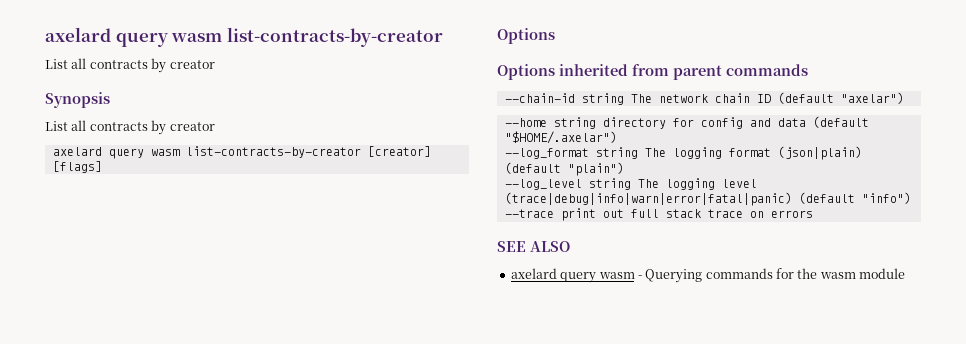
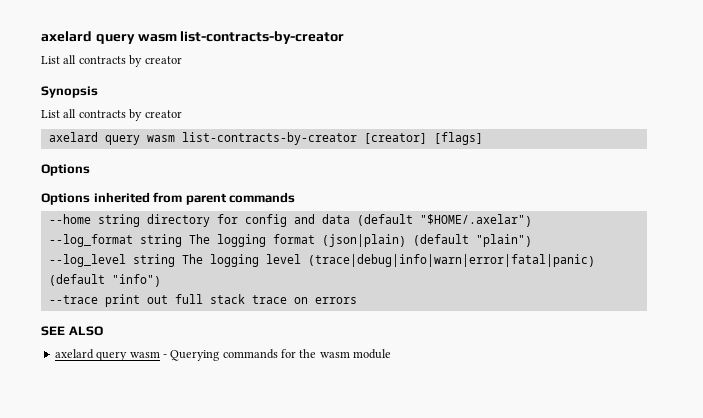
[504,92,904,105] // --chain-id string The network chain ID (default "axelar") -> (296, 197) none

